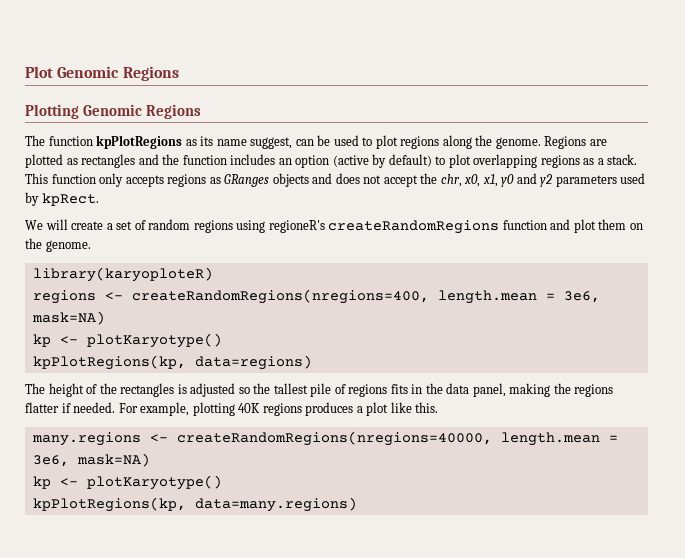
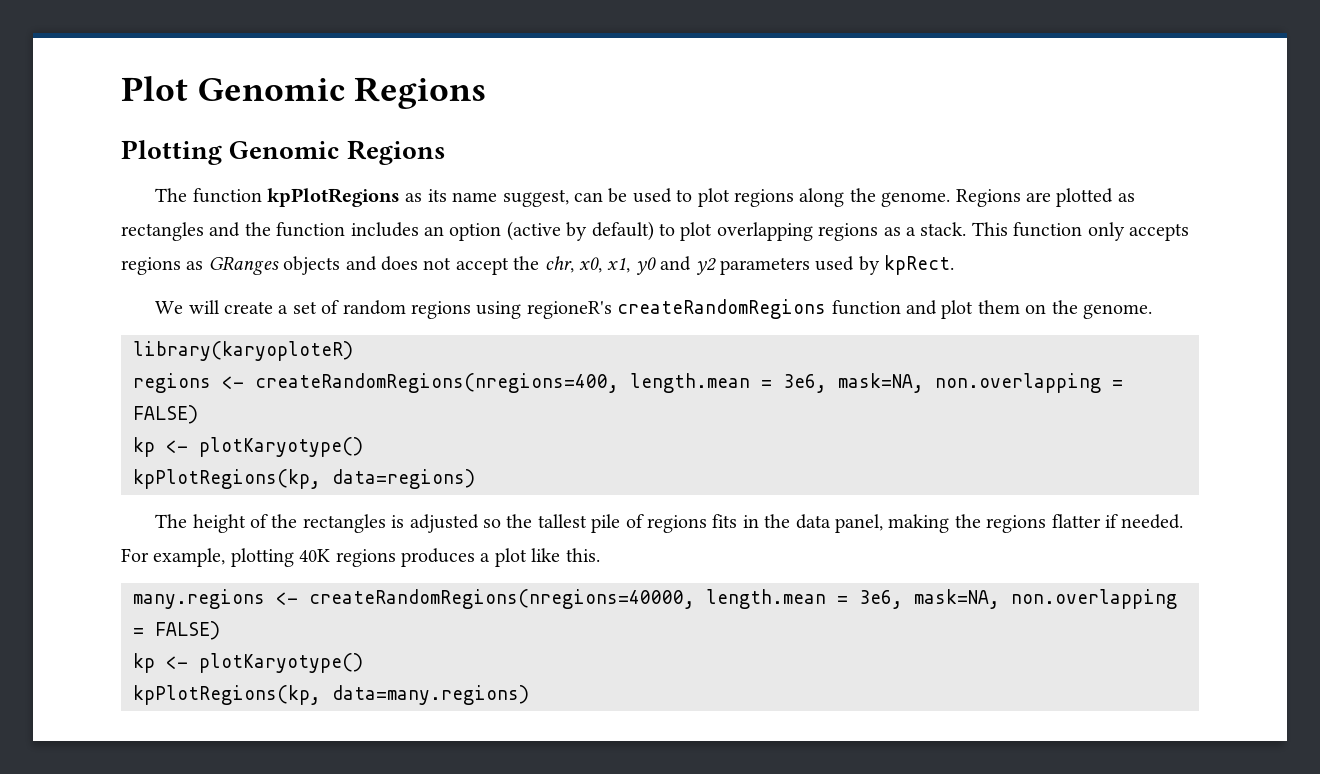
[31,311,105,325] mask=NA) -> [838,373,1123,393] [133,405,198,424] mask=NA, non.overlapping = FALSE)
[76,453,150,467] mask=NA) -> [914,589,1177,609] [133,621,220,640] mask=NA, non.overlapping = FALSE)

